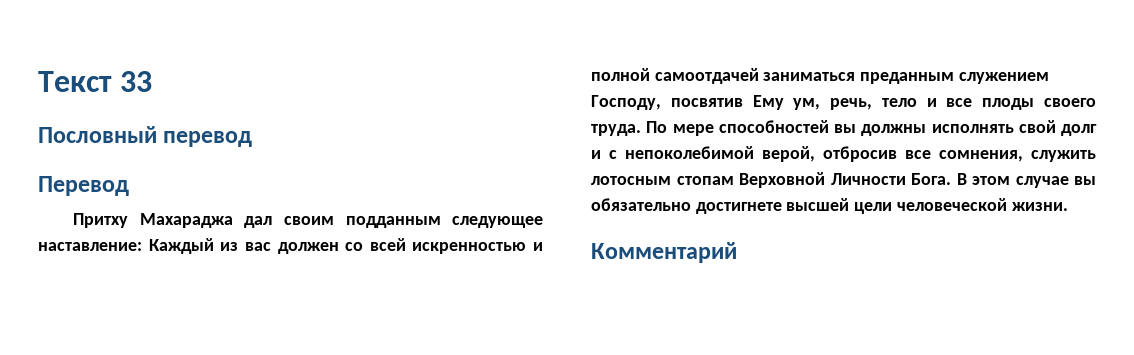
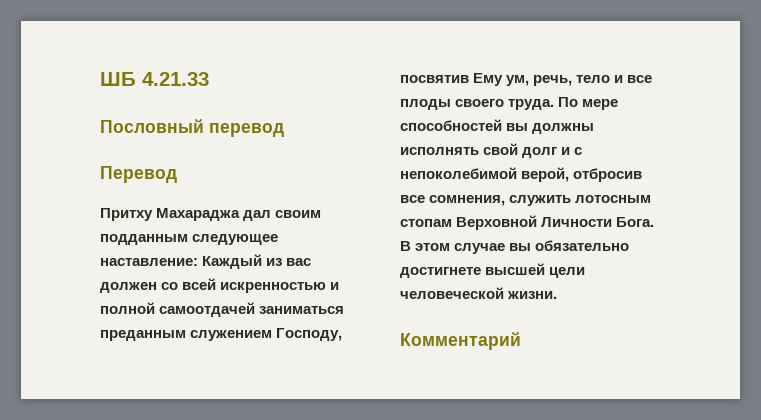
[38,71,152,92] Текст 33 -> [100,72,209,86] ШБ 4.21.33

